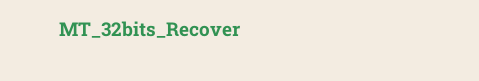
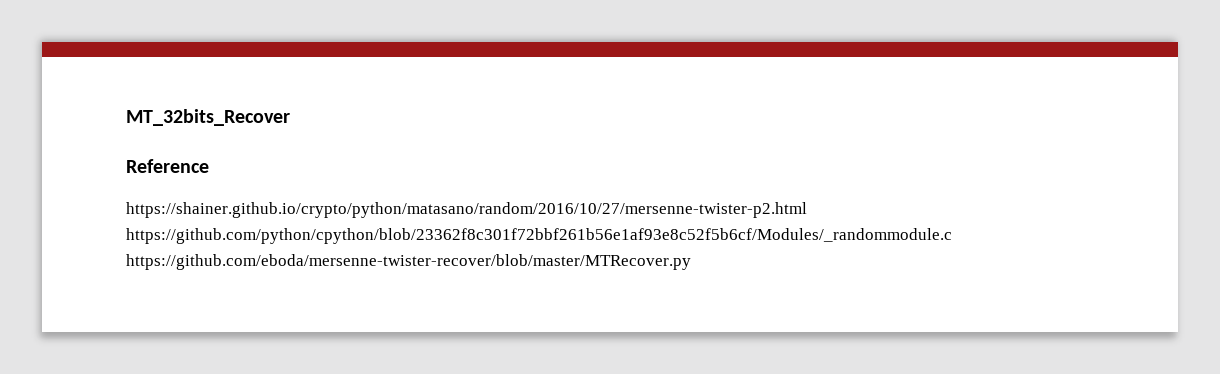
(240, 29) none -> [126,159,209,173] [126,202,807,218] [126,228,952,244] [126,254,691,270] // Reference // https://shainer.github.io/crypto/python/matasano/random/2016/10/27/mersenne-twister-p2.html https://github.com/python/cpython/blob/23362f8c301f72bbf261b56e1af93e8c52f5b6cf/Modules/_randommodule.c https://github.com/eboda/mersenne-twister-recover/blob/master/MTRecover.py

